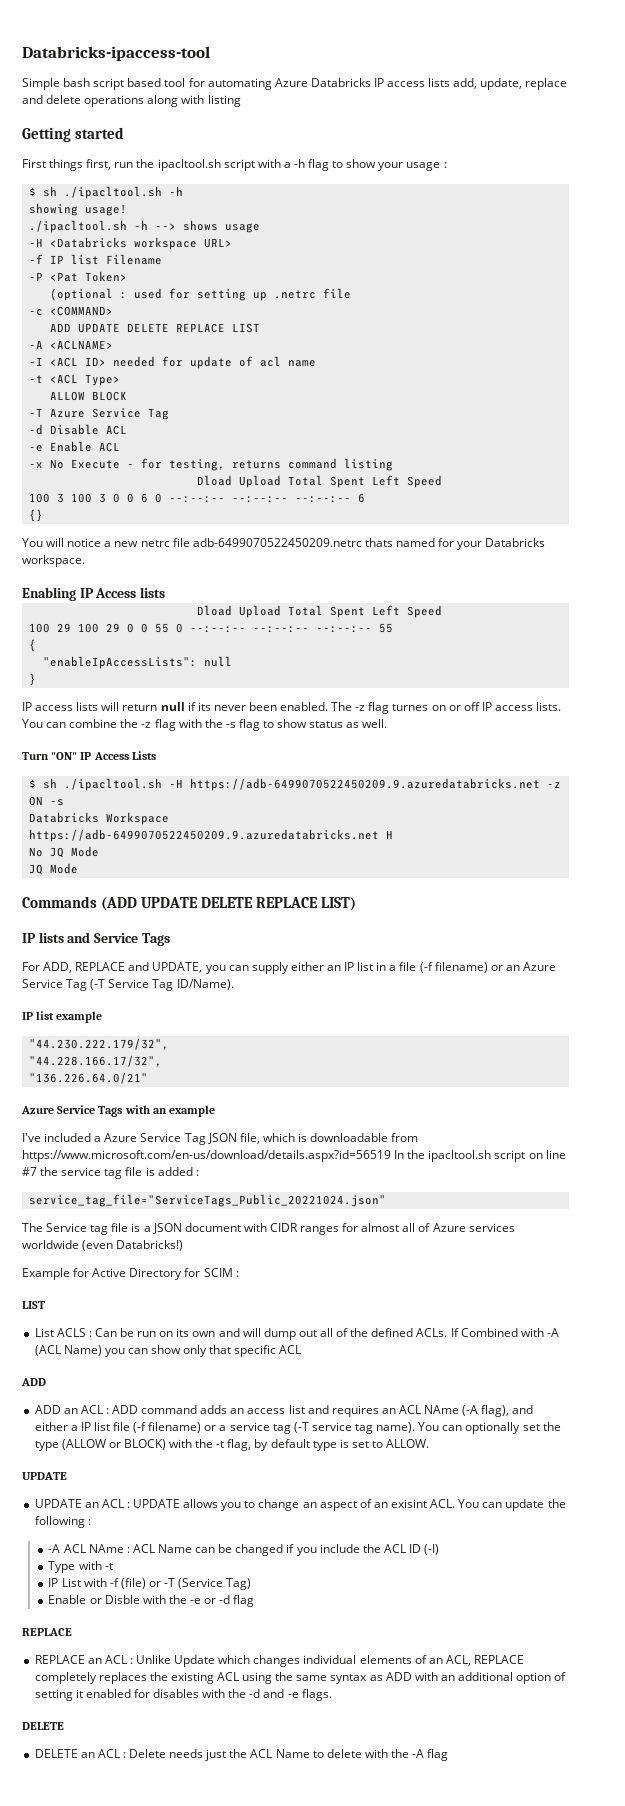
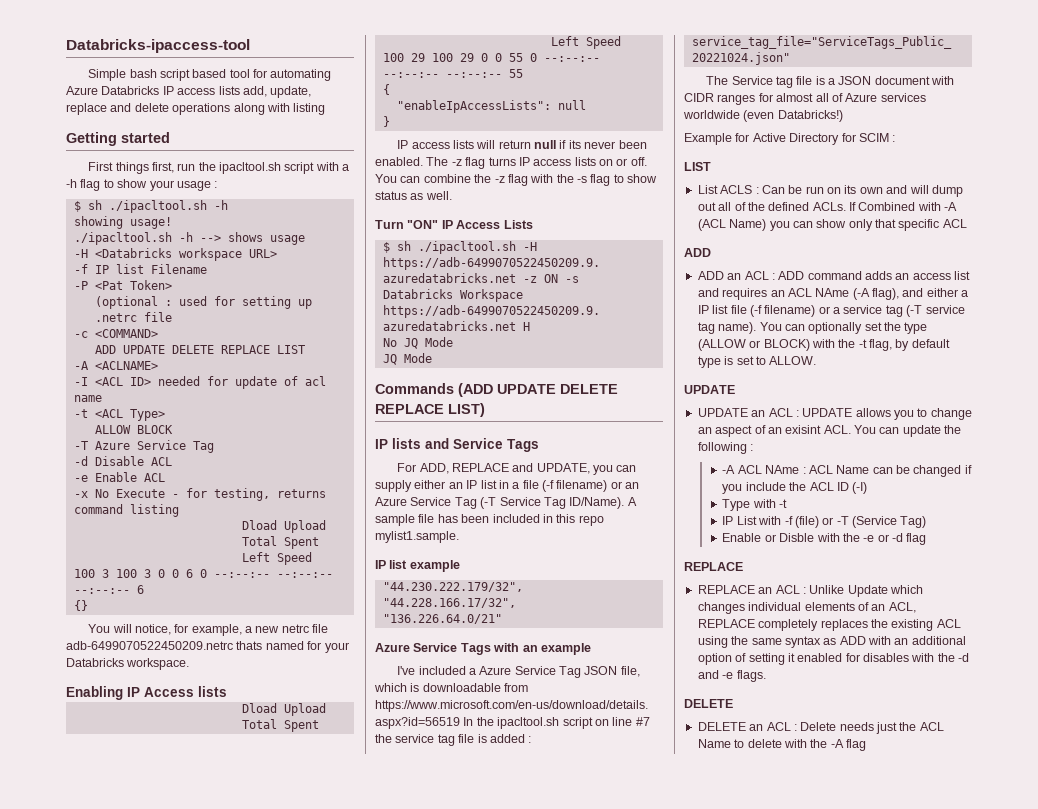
[67,538,102,547] notice -> [134,624,242,636] notice, for example,
[392,702,562,711] turnes on or off IP access lists. -> [488,157,647,166] turns IP access lists on or off.
(234, 984) none -> [627,497,637,506] [375,514,604,526] [375,531,459,543] A sample file has been included in this repo mylist1.sample.

